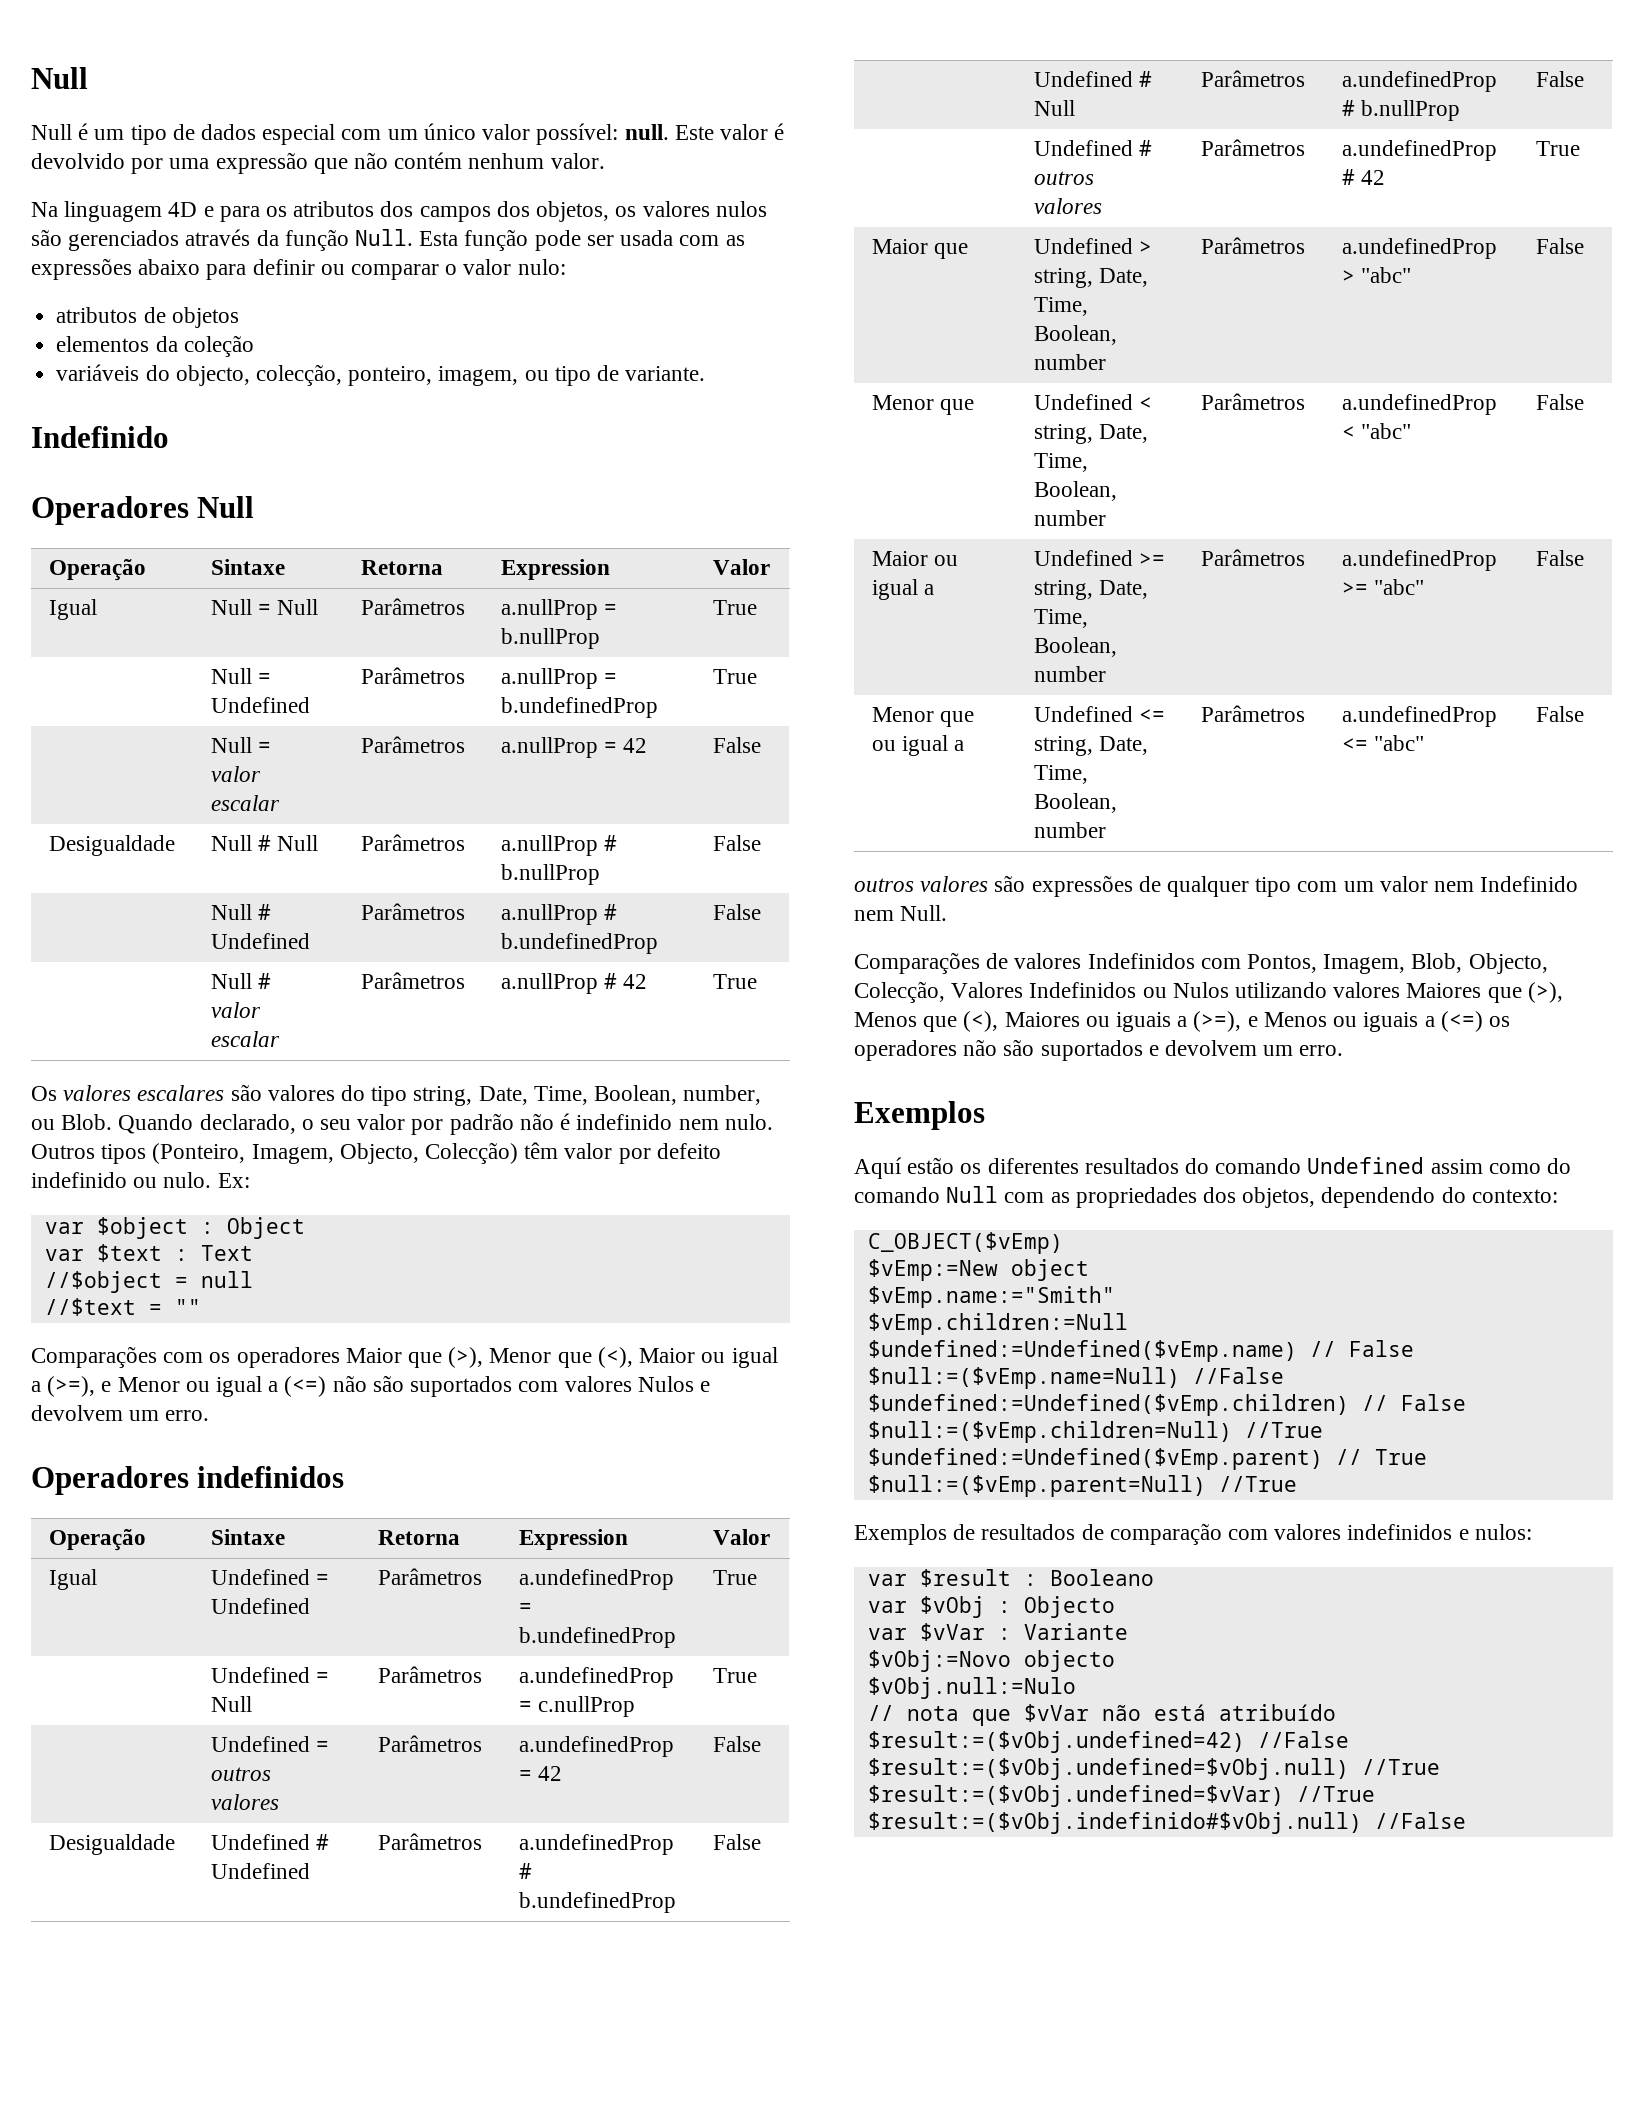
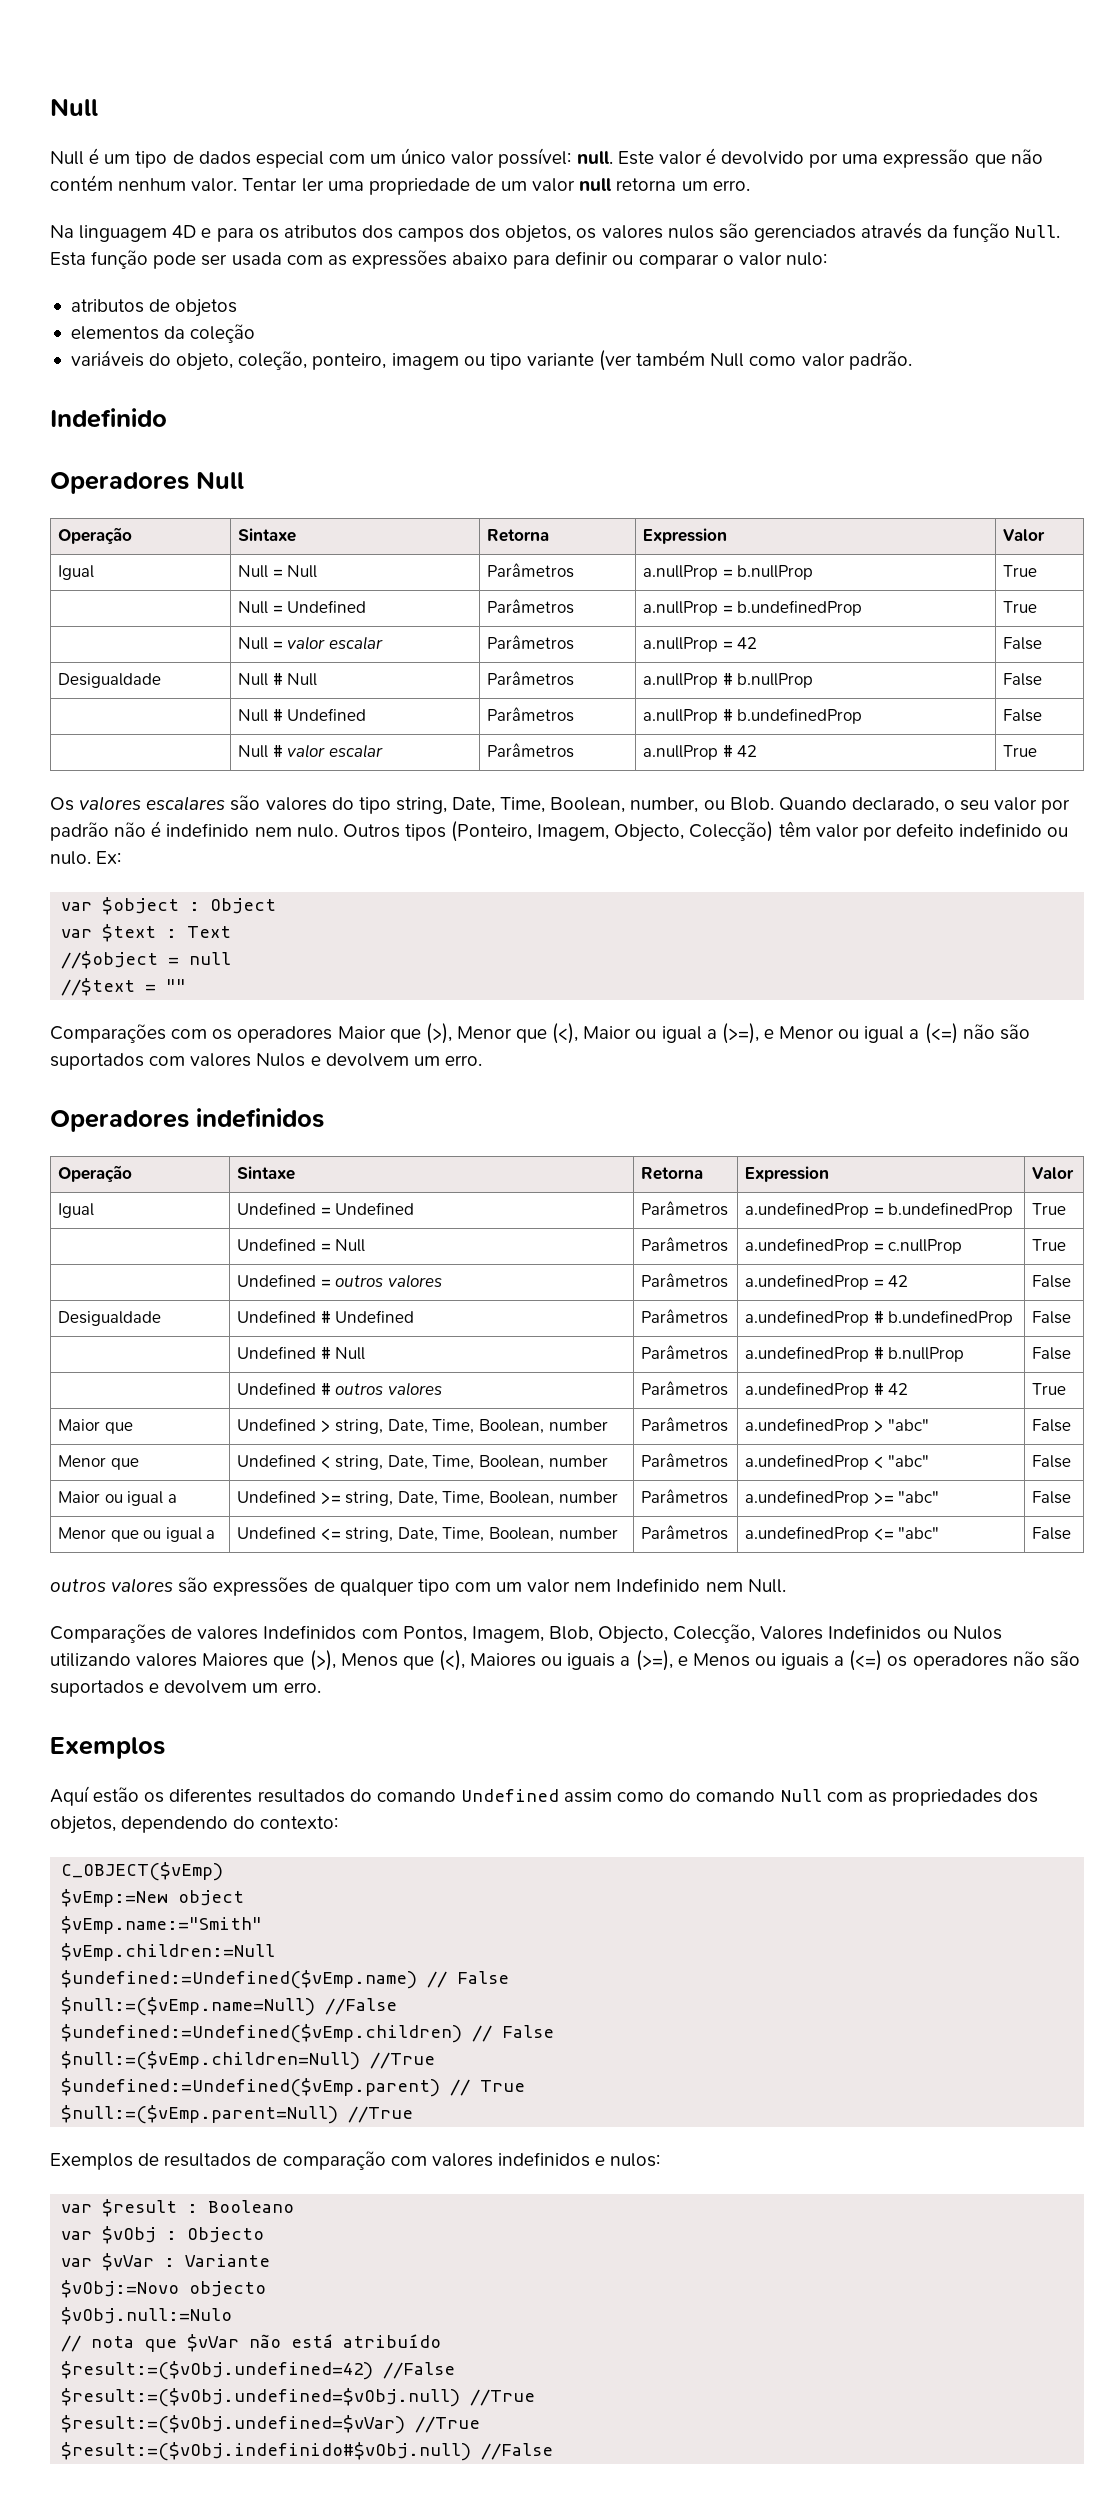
(605, 161) none -> [242,178,750,195] Tentar ler uma propriedade de um valor null retorna um erro.
[175,364,706,386] objecto, colecção, ponteiro, imagem, ou tipo de variante. -> [176,350,912,371] objeto, coleção, ponteiro, imagem ou tipo variante (ver também Null como valor padrão.

